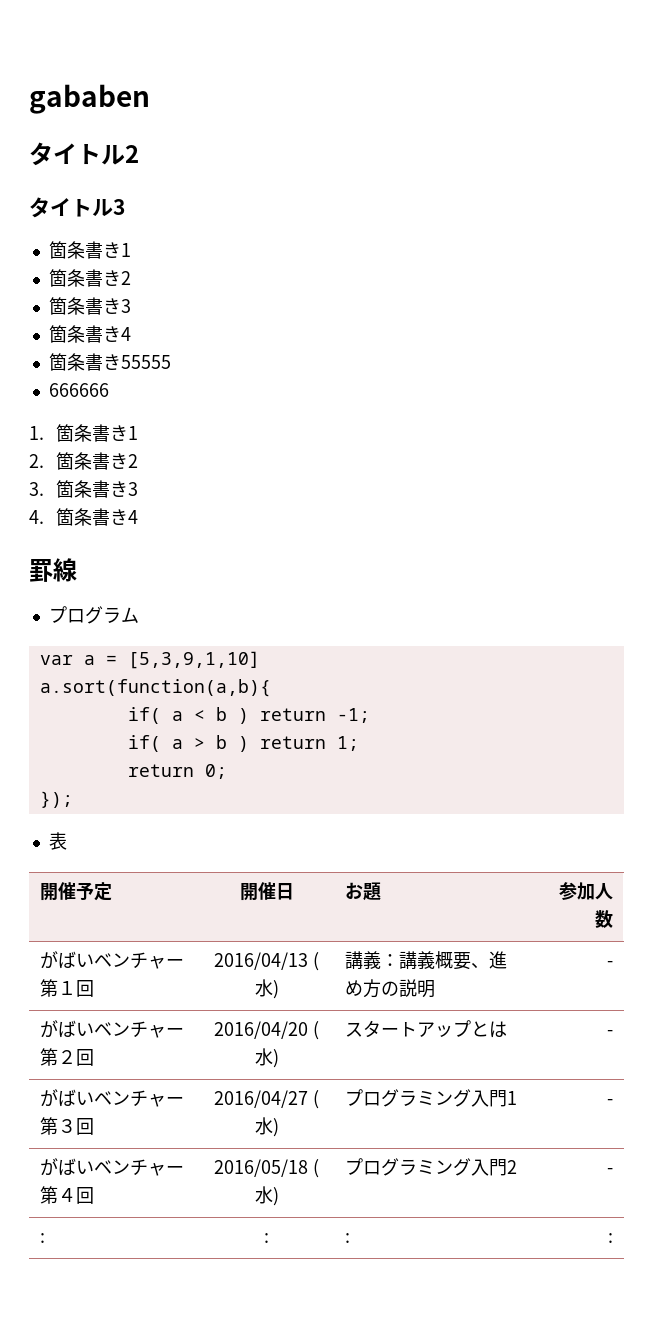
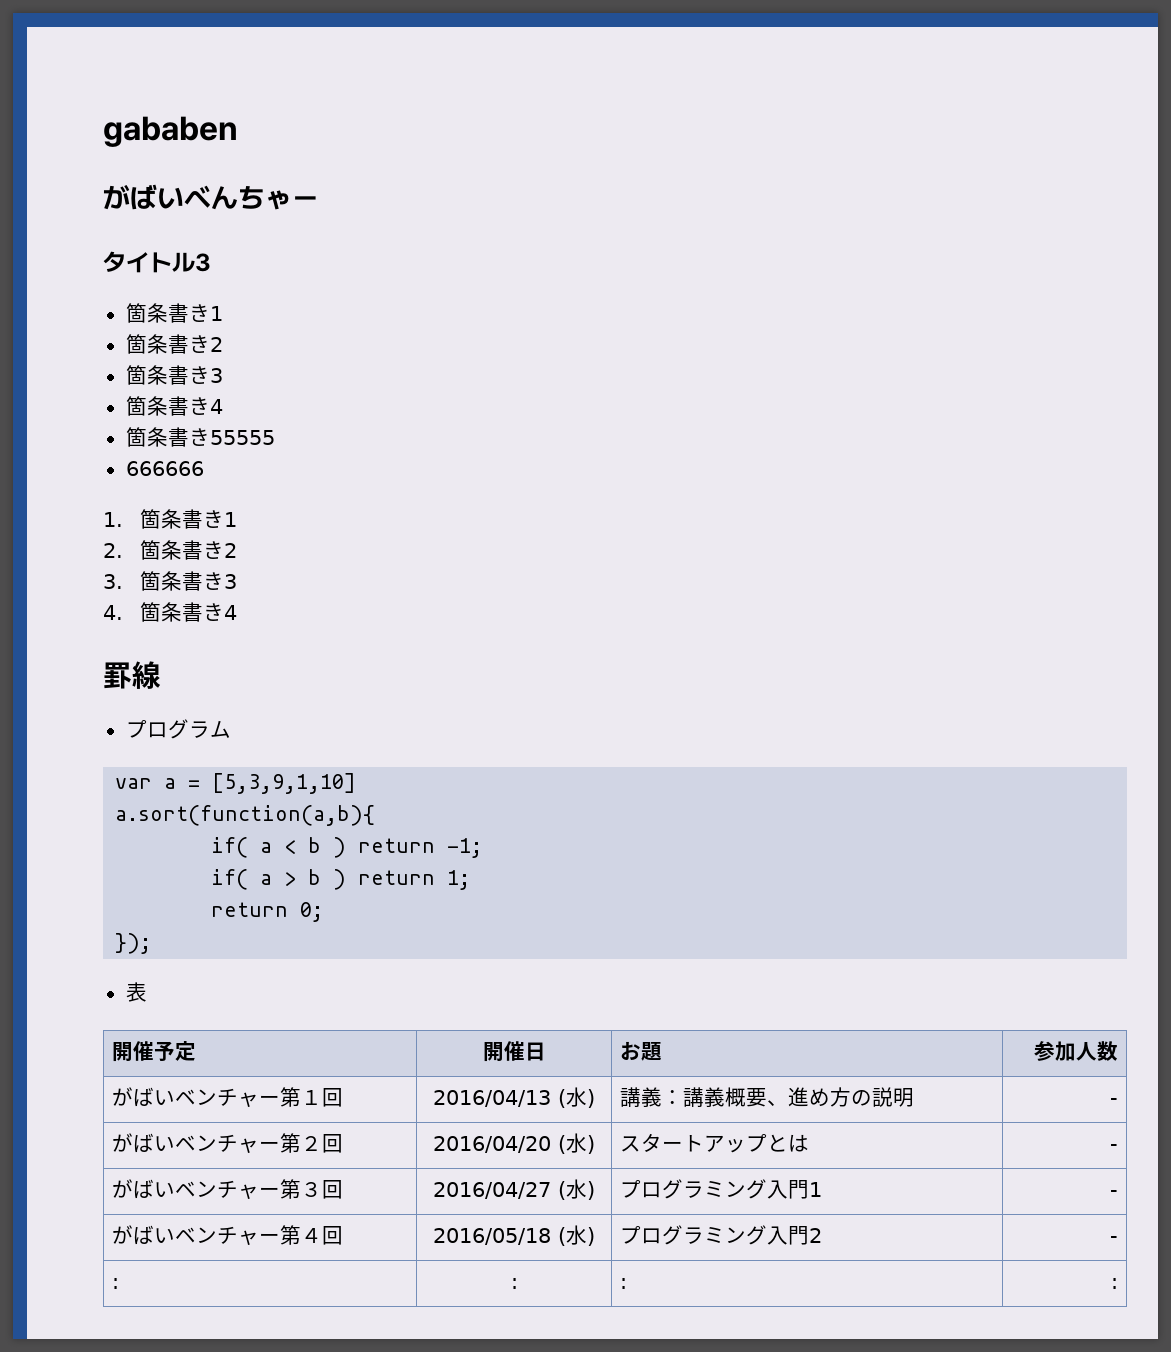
[29,142,139,166] タイトル2 -> [103,184,319,210] がばいべんちゃー

